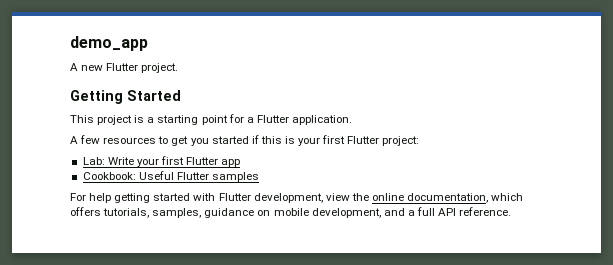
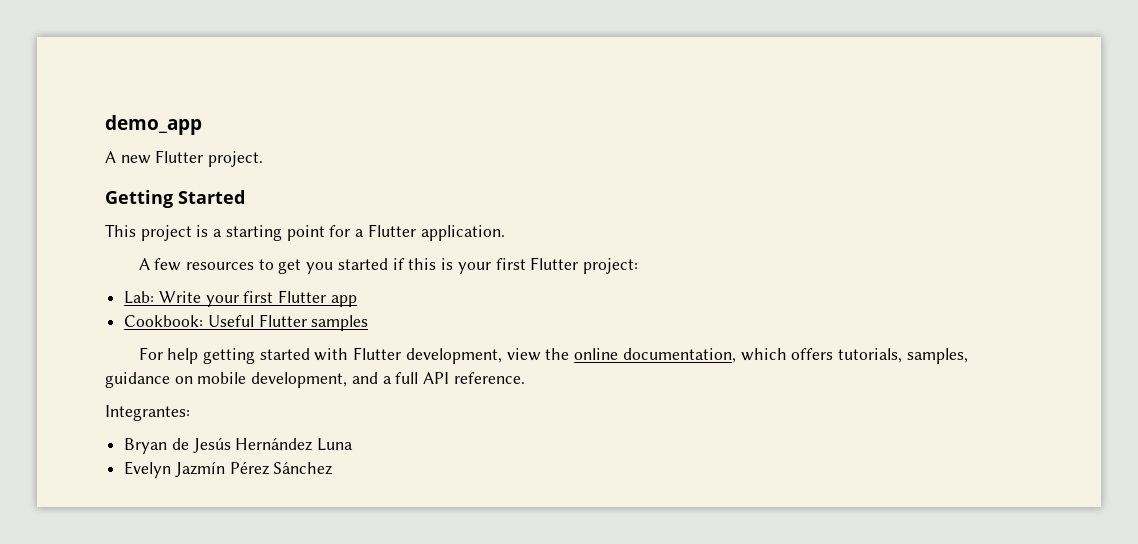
(512, 211) none -> [105,405,190,421] [124,437,354,454] [124,461,333,478] // Integrantes: // Bryan de Jesús Hernández Luna // Evelyn Jazmín Pérez Sánchez

